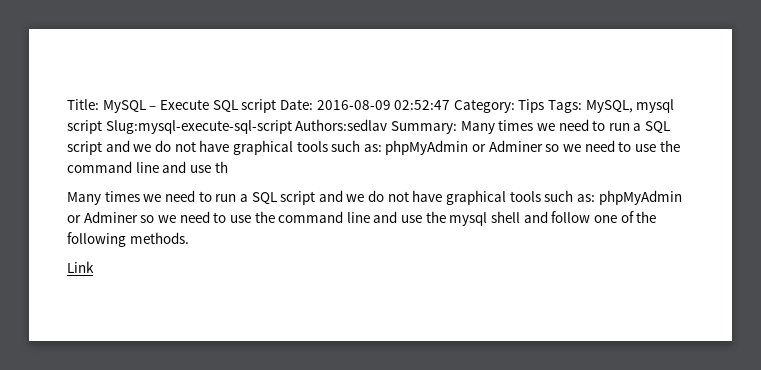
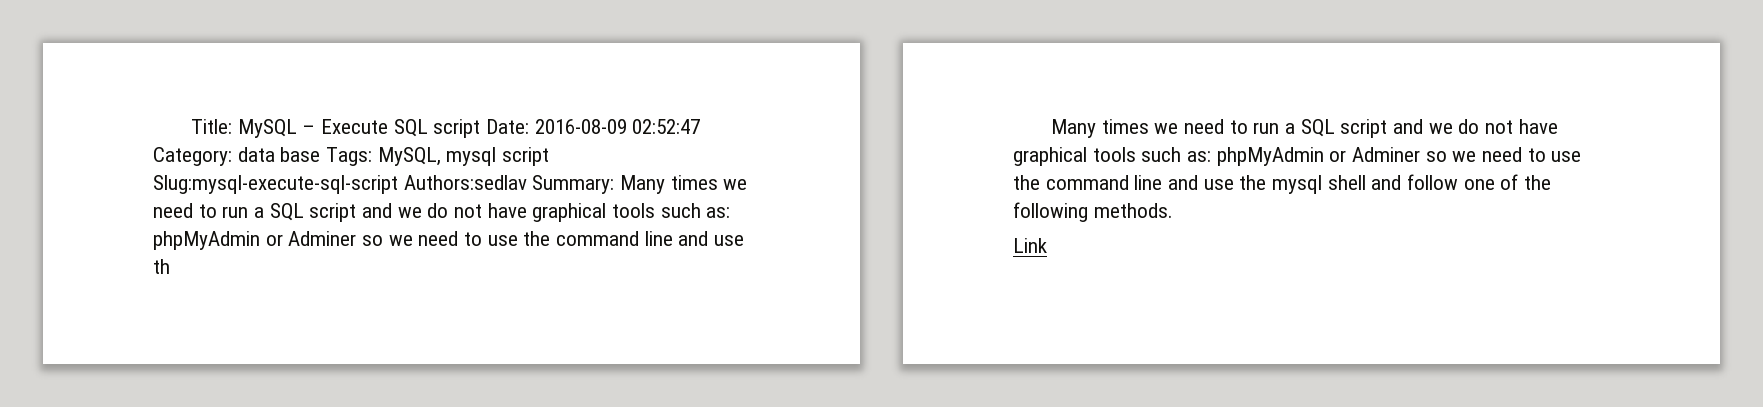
[518,99,545,113] Tips -> [237,147,321,162] data base

